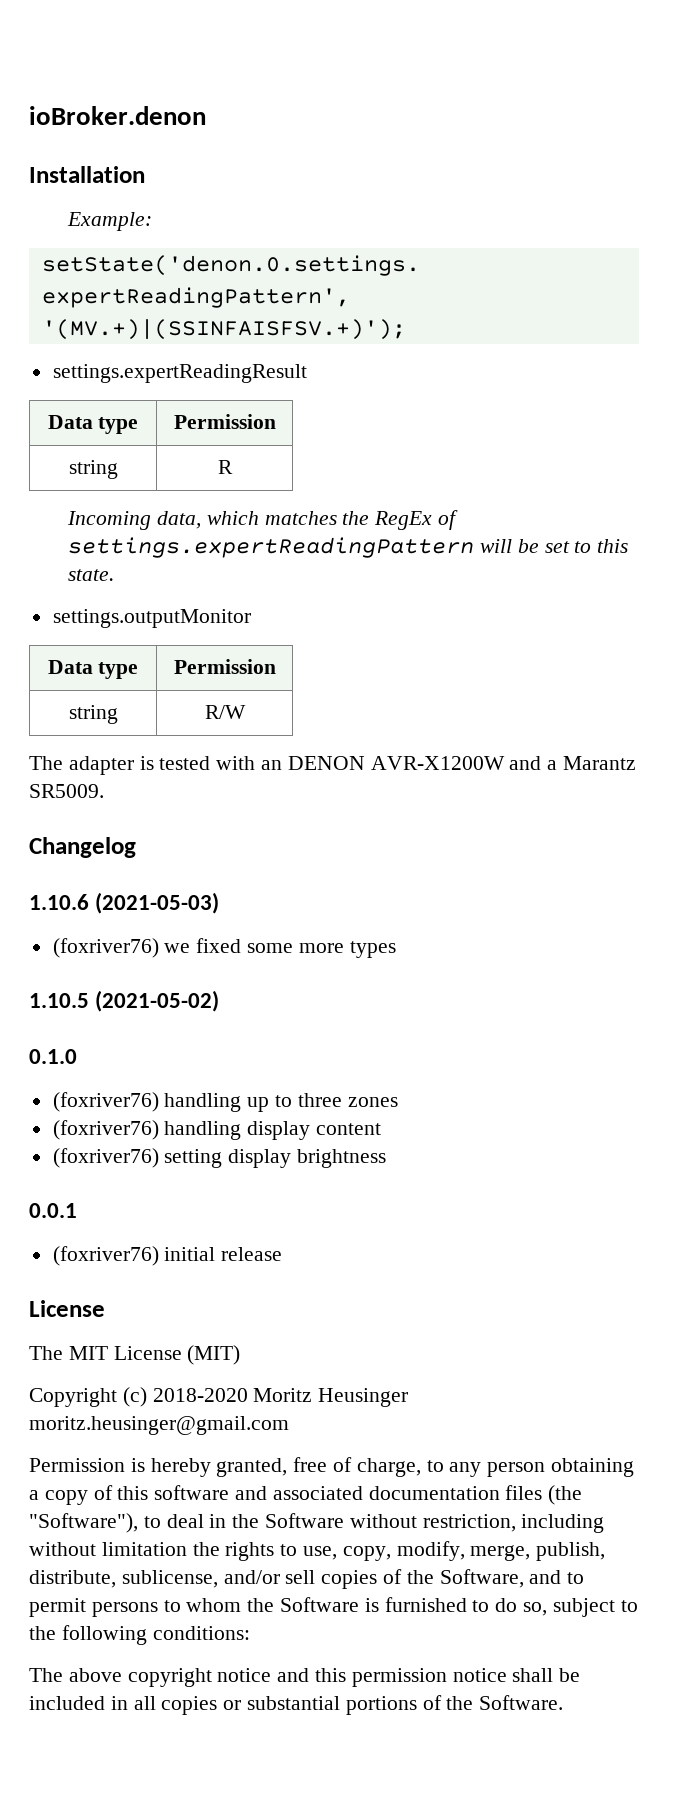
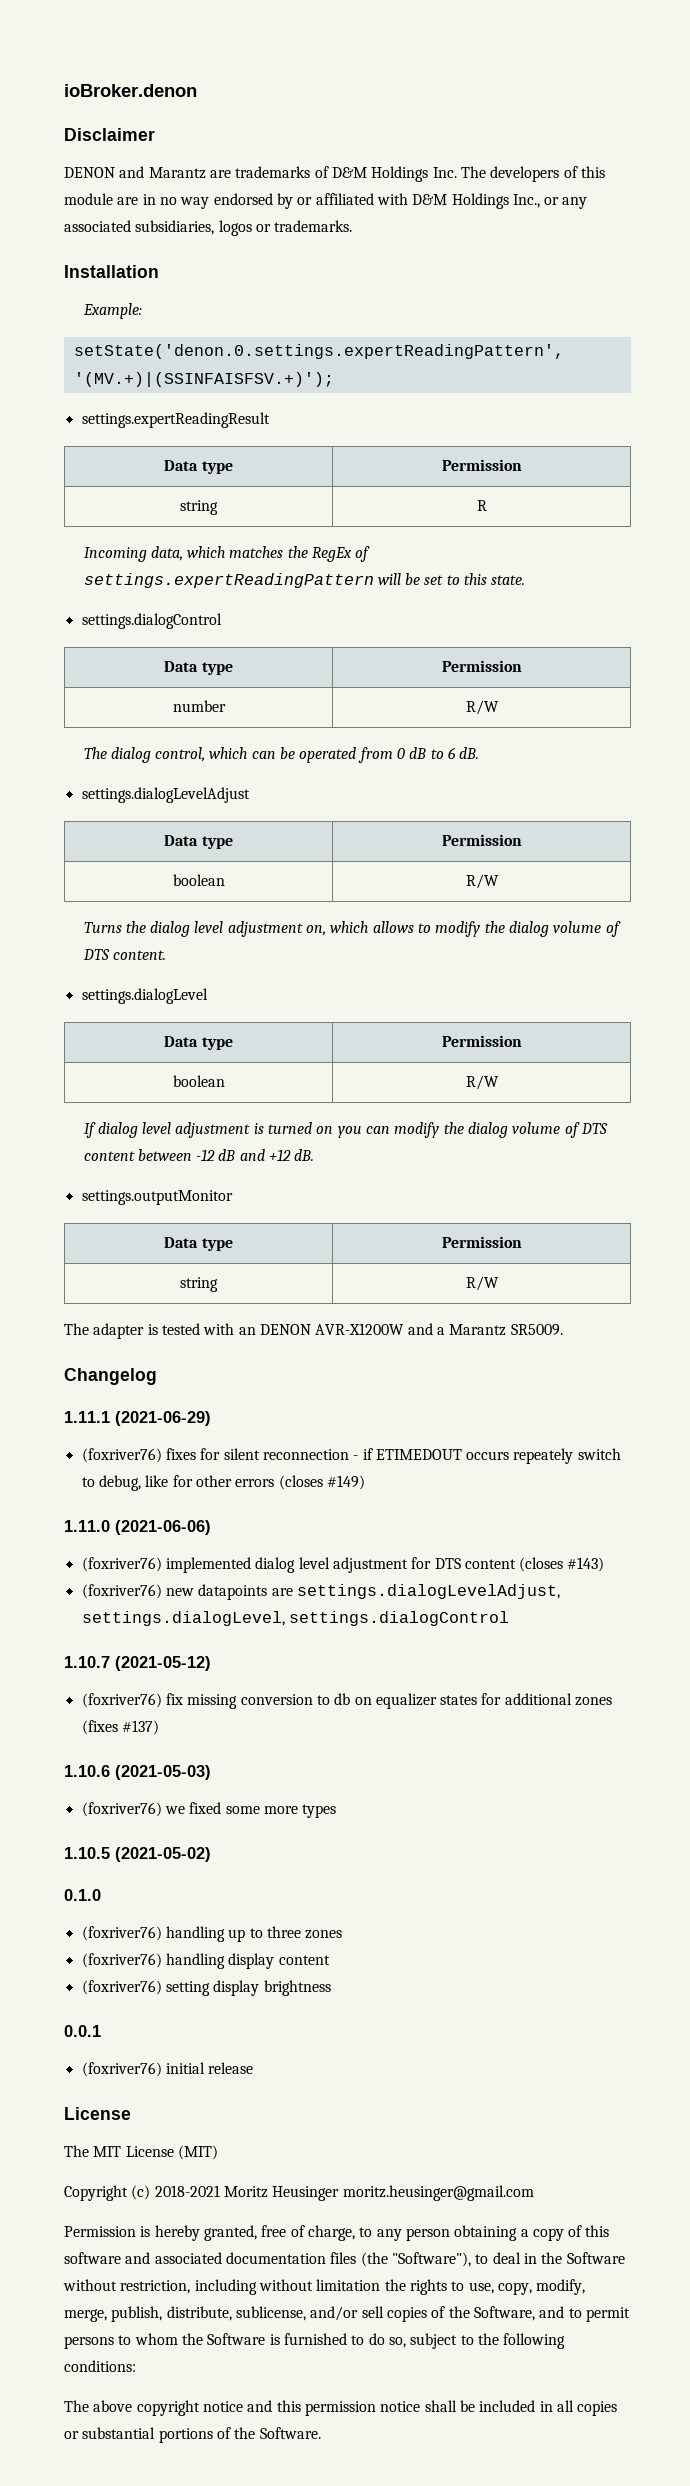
(206, 115) none -> [64,128,155,141] [64,166,605,182] [64,193,588,209] [64,220,353,236] // Disclaimer // DENON and Marantz are trademarks of D&M Holdings Inc. The developers of this module are in no way endorsed by or affiliated with D&M Holdings Inc., or any associated subsidiaries, logos or trademarks.
(115, 575) none -> [81,613,222,629] [164,661,233,675] [441,660,522,672] [172,700,226,712] [465,700,499,715] [83,747,480,763] [81,787,250,803] [164,835,233,849] [441,834,522,846] [172,874,225,886] [465,874,499,889] [83,921,621,937] [82,949,166,960] [81,988,208,1004] [164,1036,233,1050] [441,1035,522,1047] [172,1075,225,1087] [465,1075,499,1090] [83,1122,608,1138] [83,1149,315,1161] // settings.dialogControl // Data type | Permission // number | R/W // The dialog control, which can be operated from 0 dB to 6 dB. // settings.dialogLevelAdjust // Data type | Permission // boolean | R/W // Turns the dialog level adjustment on, which allows to modify the dialog volume of DTS content. // settings.dialogLevel // Data type | Permission // boolean | R/W // If dialog level adjustment is turned on you can modify the dialog volume of DTS content between -12 dB and +12 dB.
(136, 847) none -> [64,1411,211,1426] [81,1448,621,1464] [81,1475,365,1491] [64,1520,211,1535] [81,1557,605,1573] [81,1584,560,1600] [81,1611,509,1626] [64,1656,211,1671] [81,1693,613,1709] [81,1720,159,1735] // 1.11.1 (2021-06-29) // (foxriver76) fixes for silent reconnection - if ETIMEDOUT occurs repeately switch to debug, like for other errors (closes #149) // 1.11.0 (2021-06-06) // (foxriver76) implemented dialog level adjustment for DTS content (closes #143) // (foxriver76) new datapoints are settings.dialogLevelAdjust, settings.dialogLevel, settings.dialogControl // 1.10.7 (2021-05-12) // (foxriver76) fix missing conversion to db on equalizer states for additional zones (fixes #137)
[152,1388,248,1402] 2018-2020 -> [154,2185,220,2197] 2018-2021

